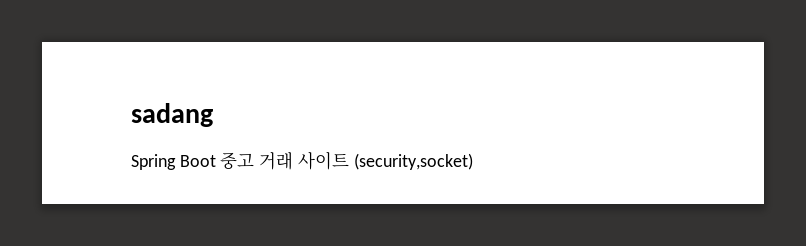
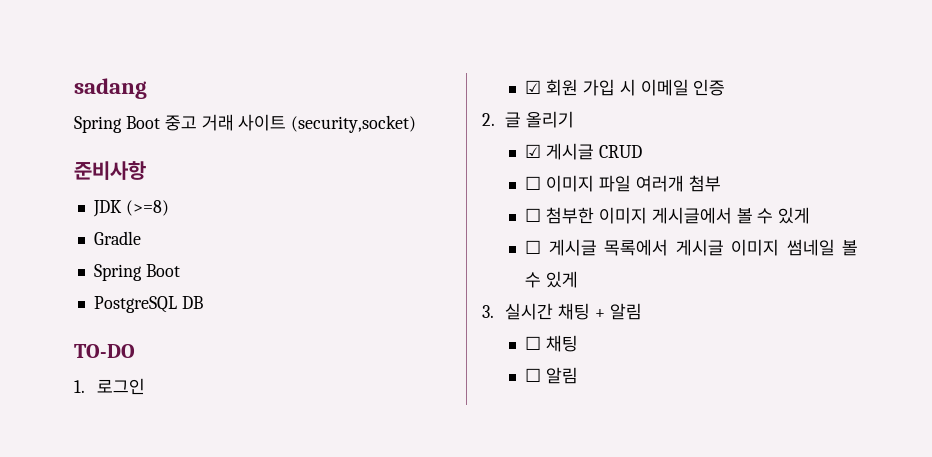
(473, 161) none -> [74,161,146,180] [92,200,169,217] [93,231,141,245] [93,264,180,281] [93,296,203,313] [74,344,135,358] [74,378,146,395] [525,79,726,96] [482,111,575,128] [525,143,642,160] [525,175,721,192] [525,207,811,224] [525,239,859,256] [525,271,579,288] [482,303,642,320] [525,335,579,352] [525,367,579,384] // 준비사항 // JDK (>=8) // Gradle // Spring Boot // PostgreSQL DB // TO-DO // 1. 로그인 // ☑ 회원 가입 시 이메일 인증 // 2. 글 올리기 // ☑ 게시글 CRUD // ☐ 이미지 파일 여러개 첨부 // ☐ 첨부한 이미지 게시글에서 볼 수 있게 // ☐ 게시글 목록에서 게시글 이미지 썸네일 볼 수 있게 // 3. 실시간 채팅 + 알림 // ☐ 채팅 // ☐ 알림

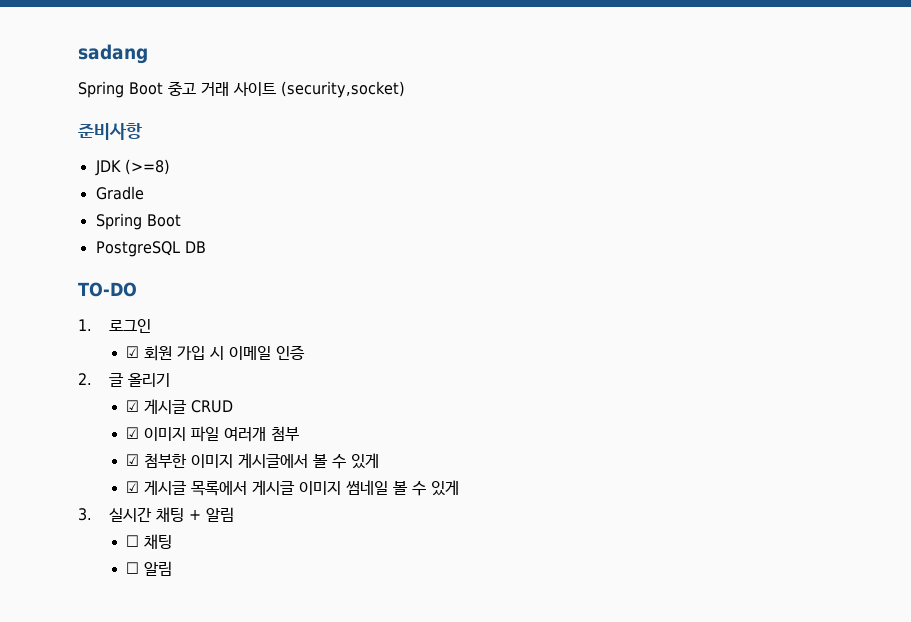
[525,176,542,190] ☐ -> [126,427,140,439] ☑
[525,208,542,222] ☐ -> [126,454,140,466] ☑
[525,240,542,254] ☐ -> [126,481,140,493] ☑

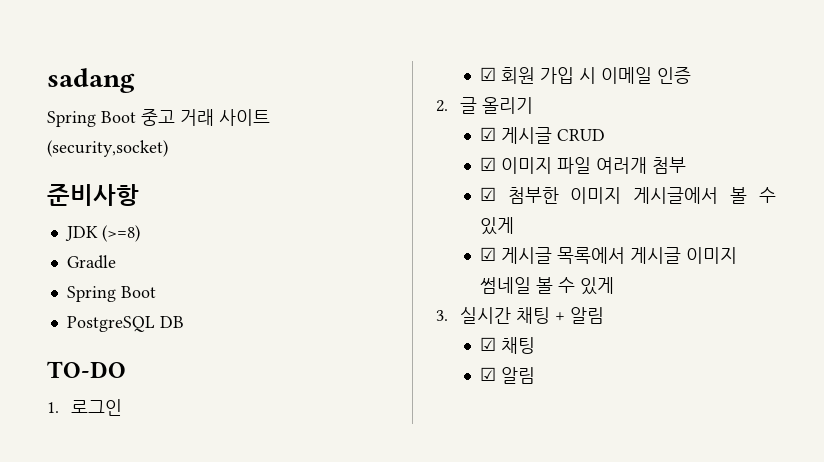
[126,535,140,547] ☐ -> [479,337,496,351] ☑
[126,562,140,574] ☐ -> [479,367,496,381] ☑

